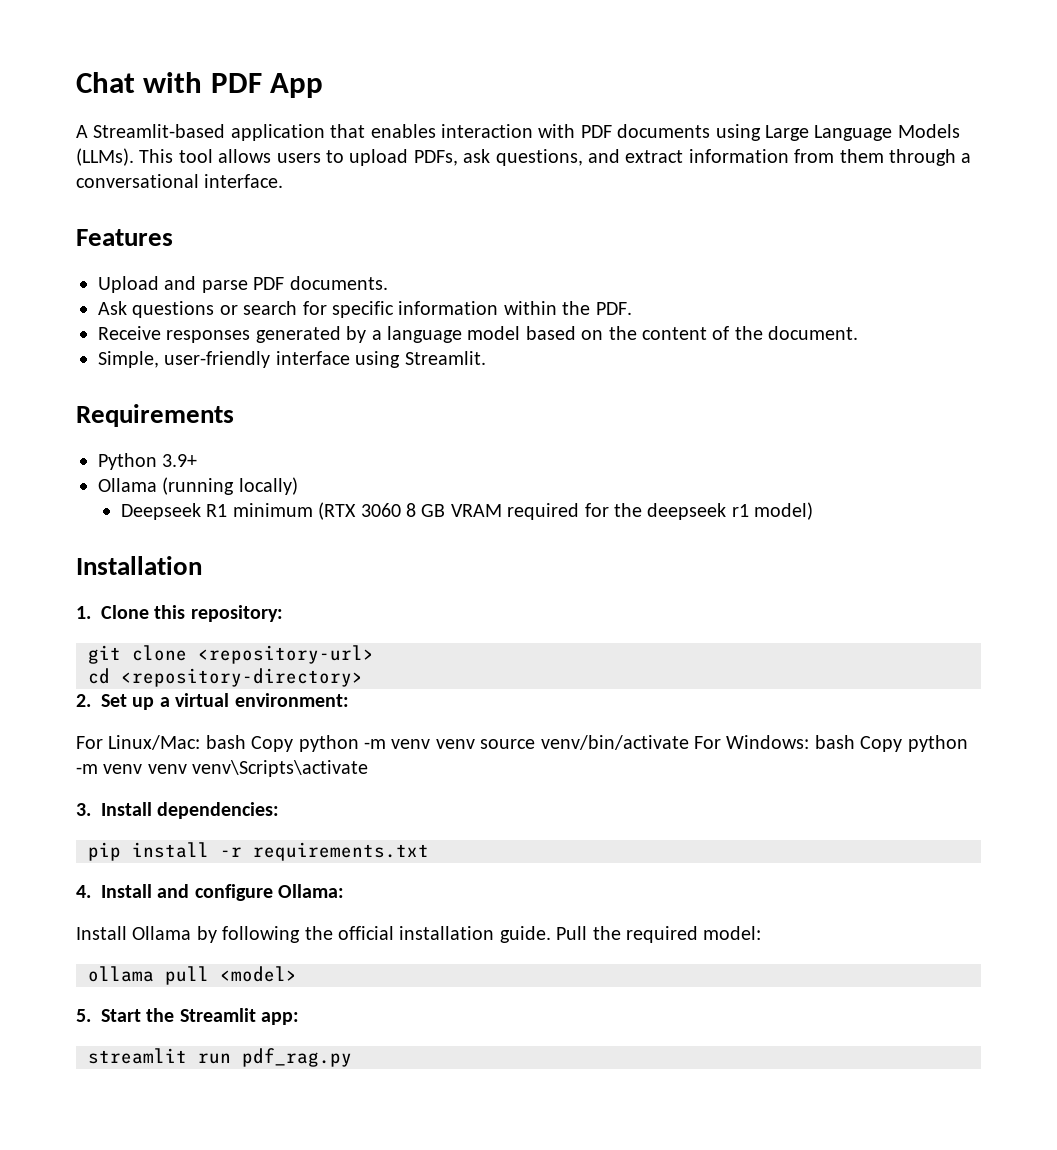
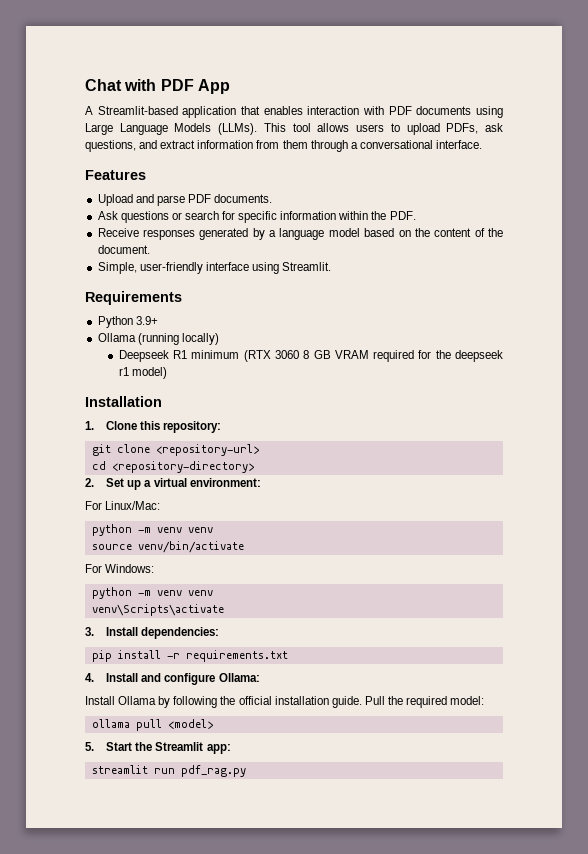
[205,735,475,752] bash Copy python -m venv venv -> [91,524,213,536] // python -m venv venv //
(689, 742) none -> (244, 547) //
[814,735,968,752] [76,764,187,774] bash Copy python -m venv venv -> [91,587,213,599] // python -m venv venv //

